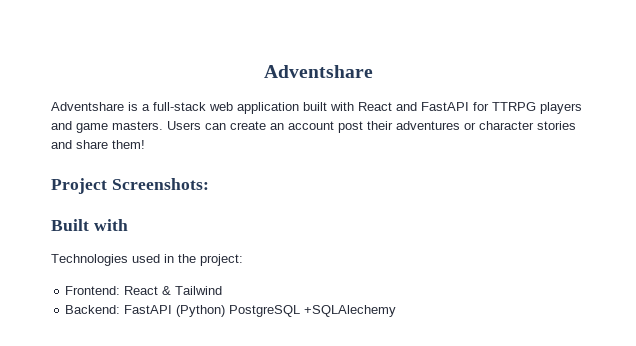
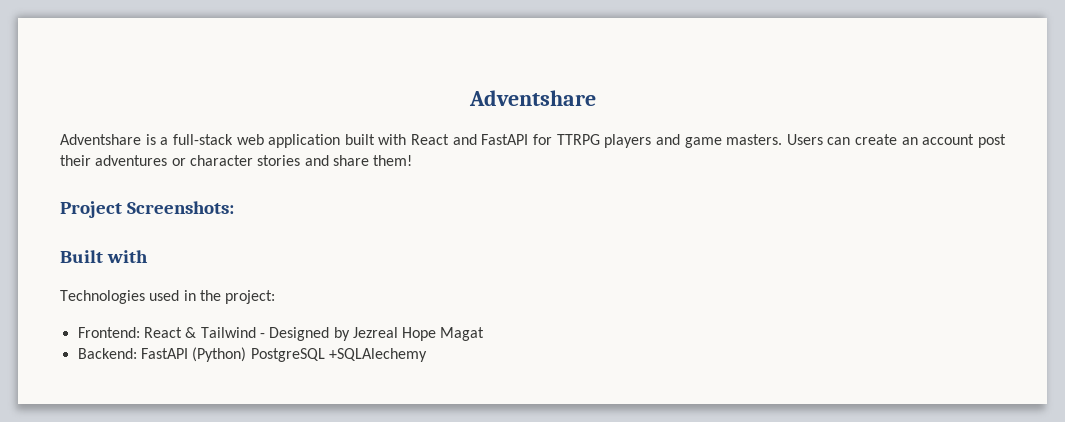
(223, 290) none -> [259,327,485,341] - Designed by Jezreal Hope Magat

